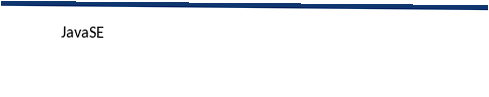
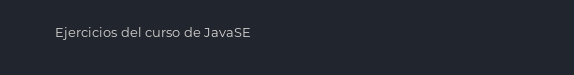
(61, 32) none -> [55,27,201,40] Ejercicios del curso de

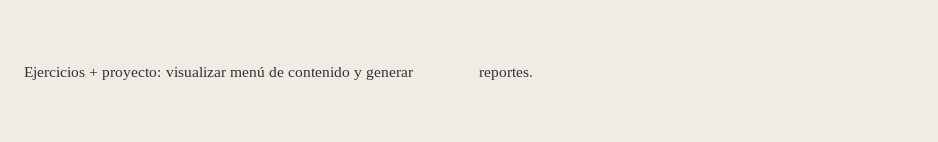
[120,27,252,37] del curso de JavaSE -> [89,67,533,80] + proyecto: visualizar menú de contenido y generar reportes.

